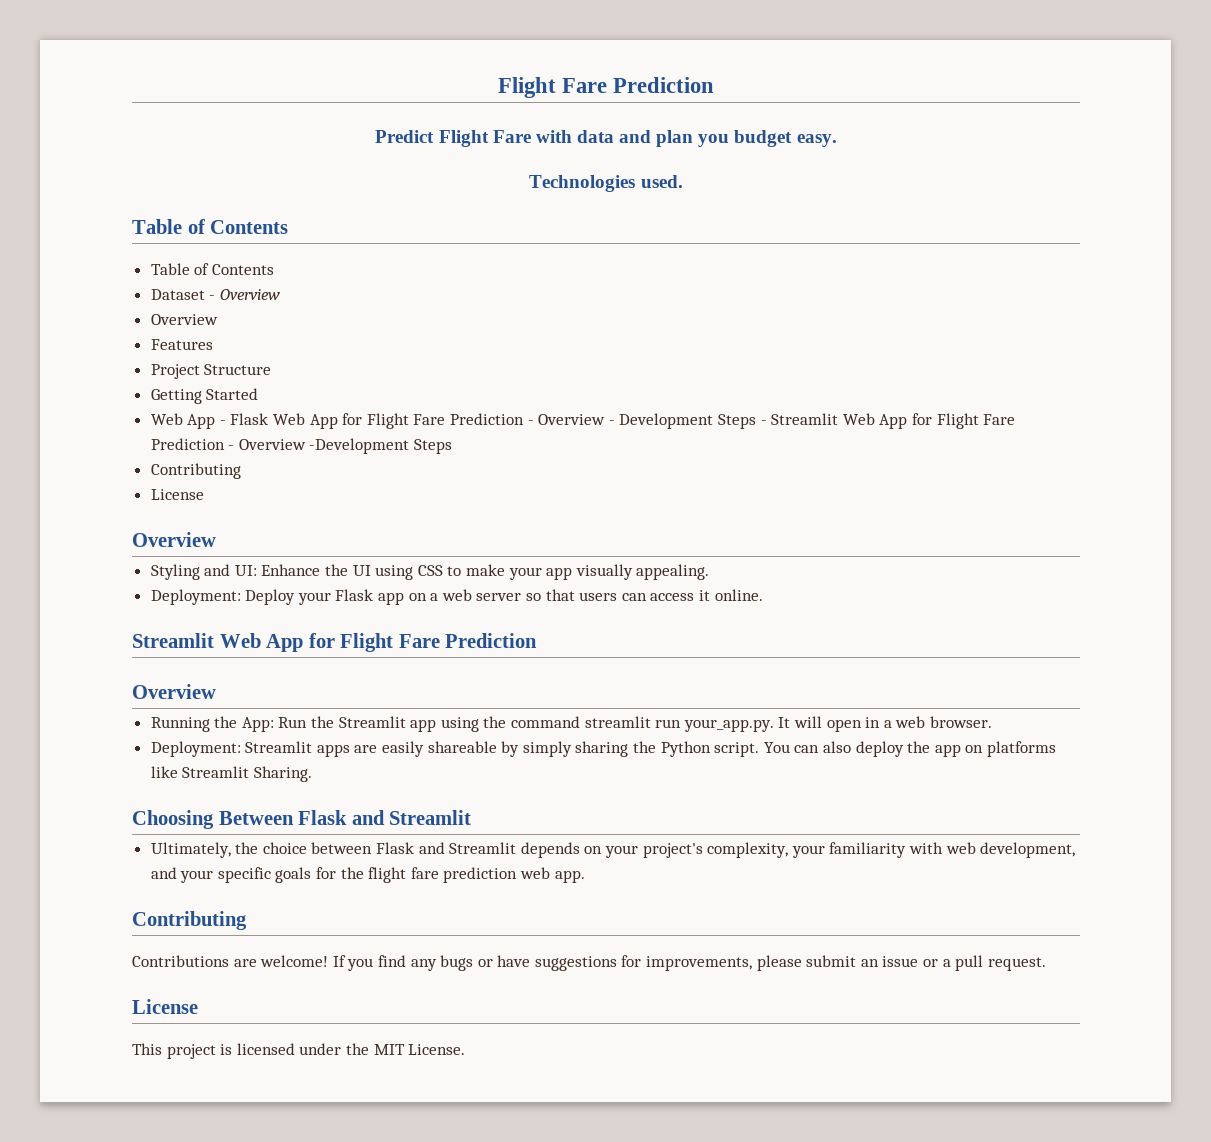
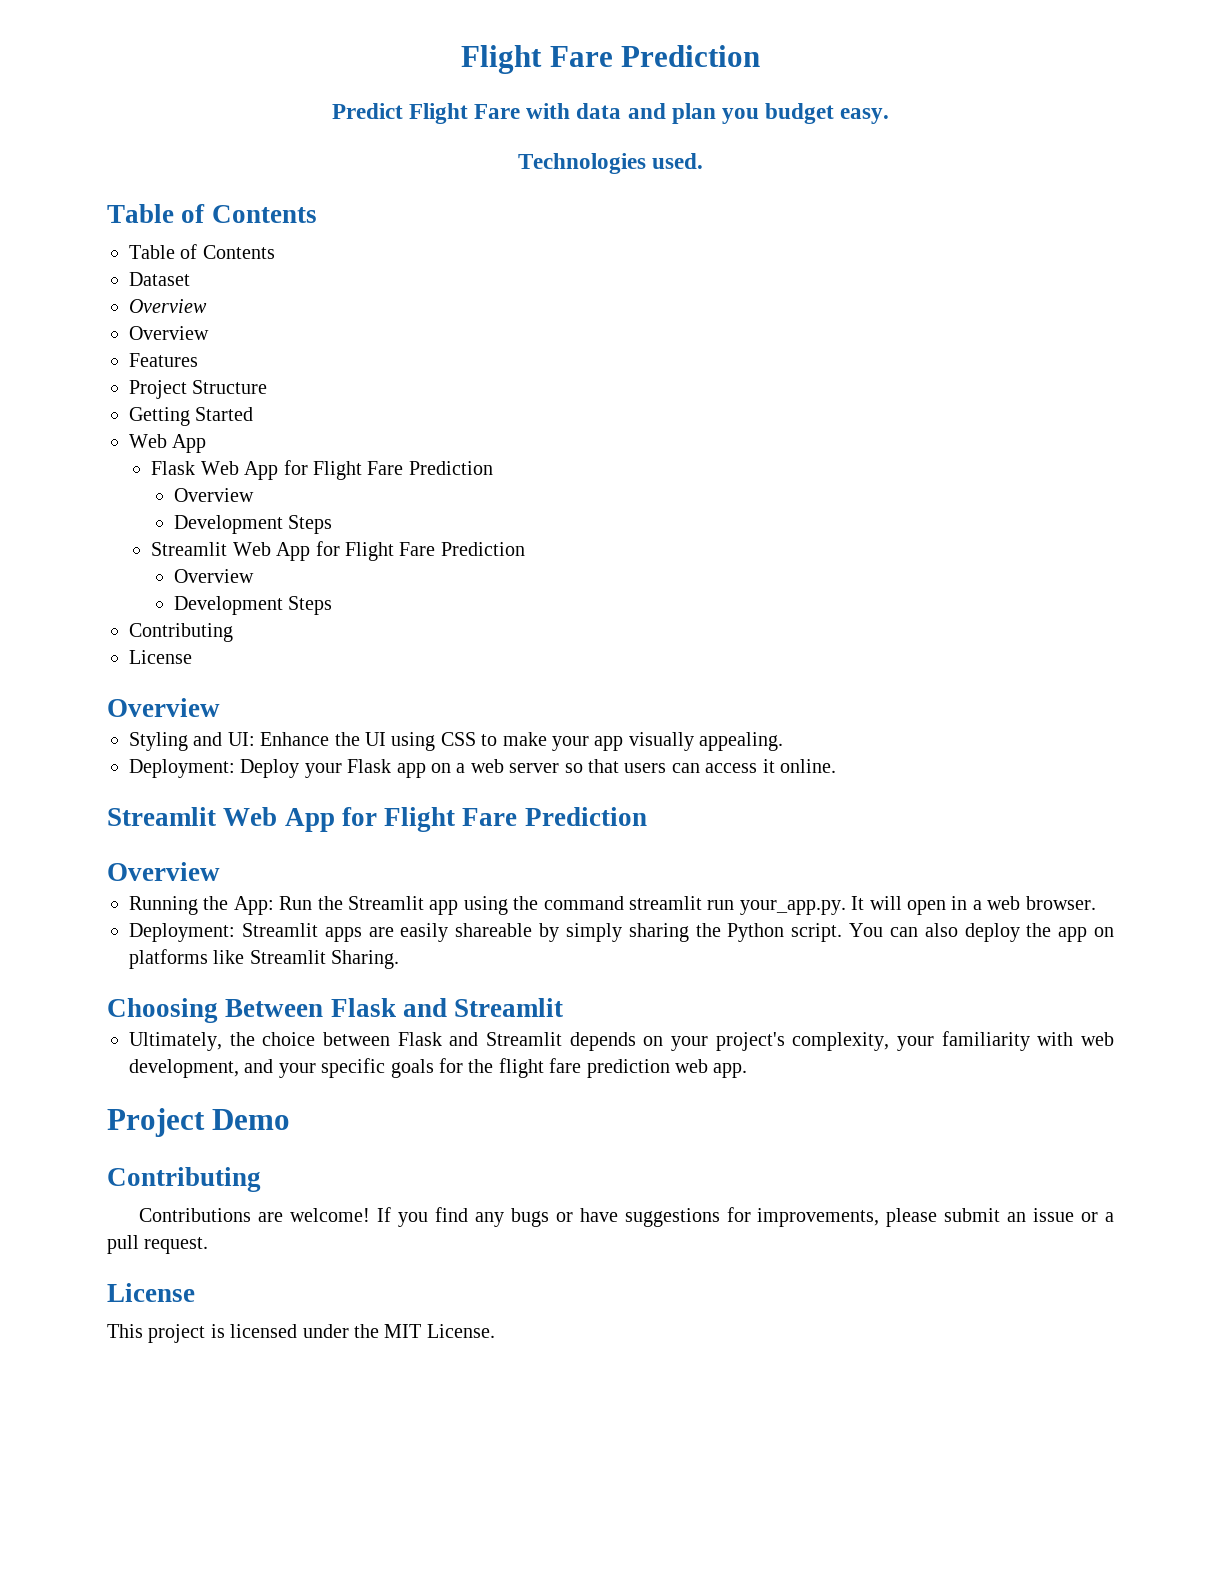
[209,295,216,300] - -> (190, 279) //
[219,420,226,425] - -> (207, 443) //
[527,413,1016,429] [150,438,410,454] - Overview - Development Steps - Streamlit Web App for Flight Fare Prediction - Overview -Development -> [173,488,254,502] [173,515,333,534] [151,541,525,561] [173,569,254,583] [173,596,283,615] // Overview // Development Steps // Streamlit Web App for Flight Fare Prediction // Overview // Development
(585, 876) none -> [107,1108,291,1137] // Project Demo

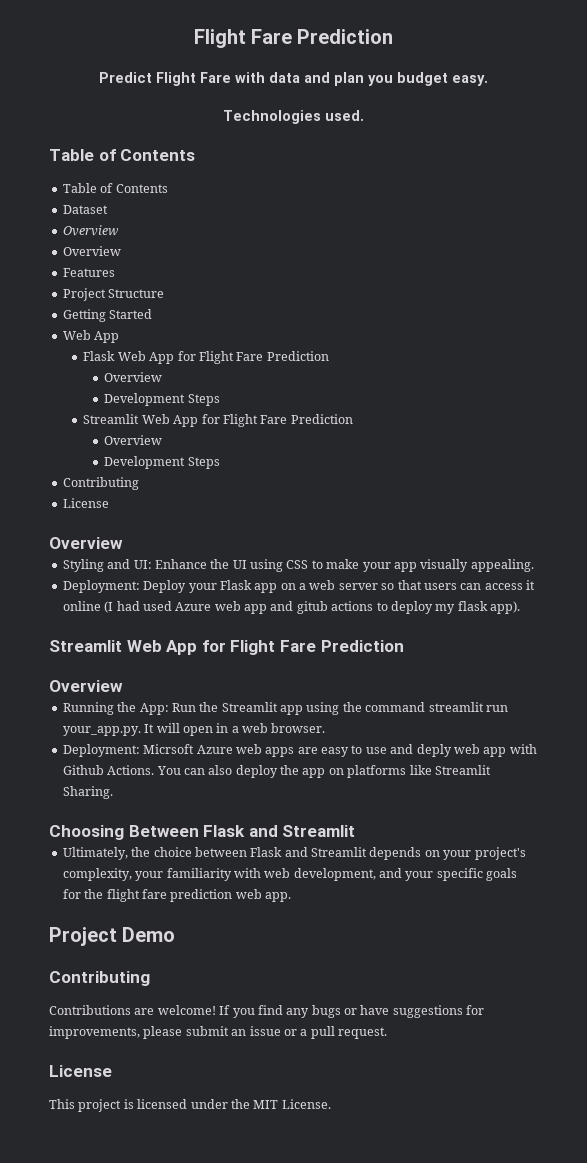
[779,759,836,773] online. -> [62,601,520,614] online (I had used Azure web app and gitub actions to deploy my flask app).
[241,923,843,942] Streamlit apps are easily shareable by simply sharing the Python script. -> [143,744,537,757] [62,765,155,775] Micrsoft Azure web apps are easy to use and deply web app with Github Actions.

